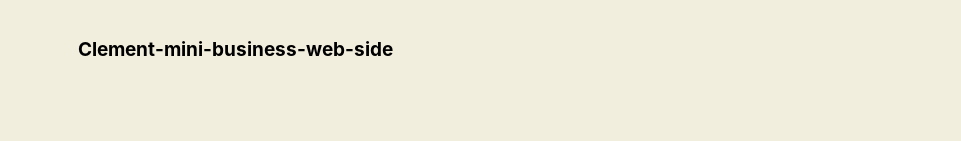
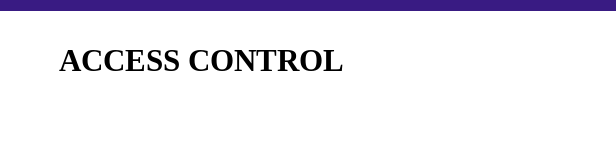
[78,41,393,56] Clement-mini-business-web-side -> [59,50,345,71] ACCESS CONTROL

